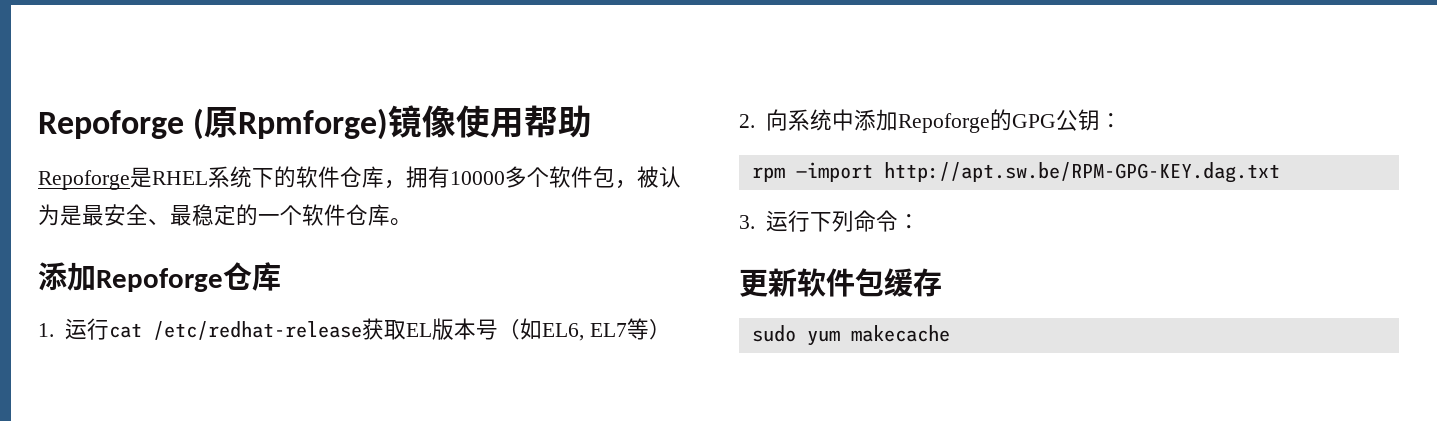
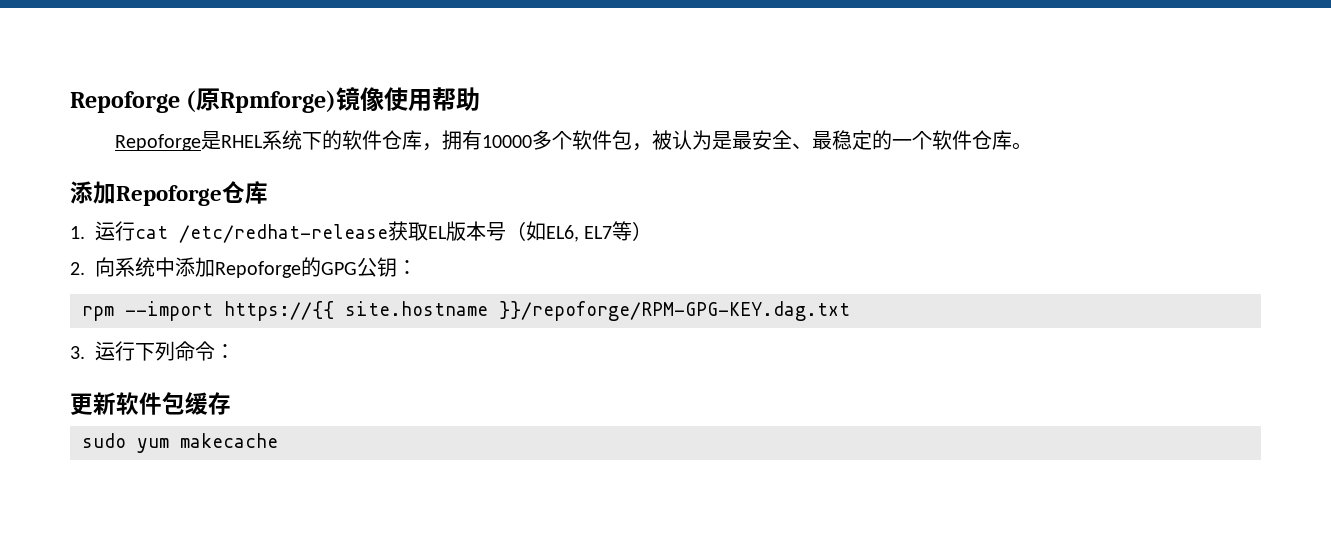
[795,162,1280,183] —import http://apt.sw.be/RPM-GPG-KEY.dag.txt -> [125,301,850,321] --import https://{{ site.hostname }}/repoforge/RPM-GPG-KEY.dag.txt

